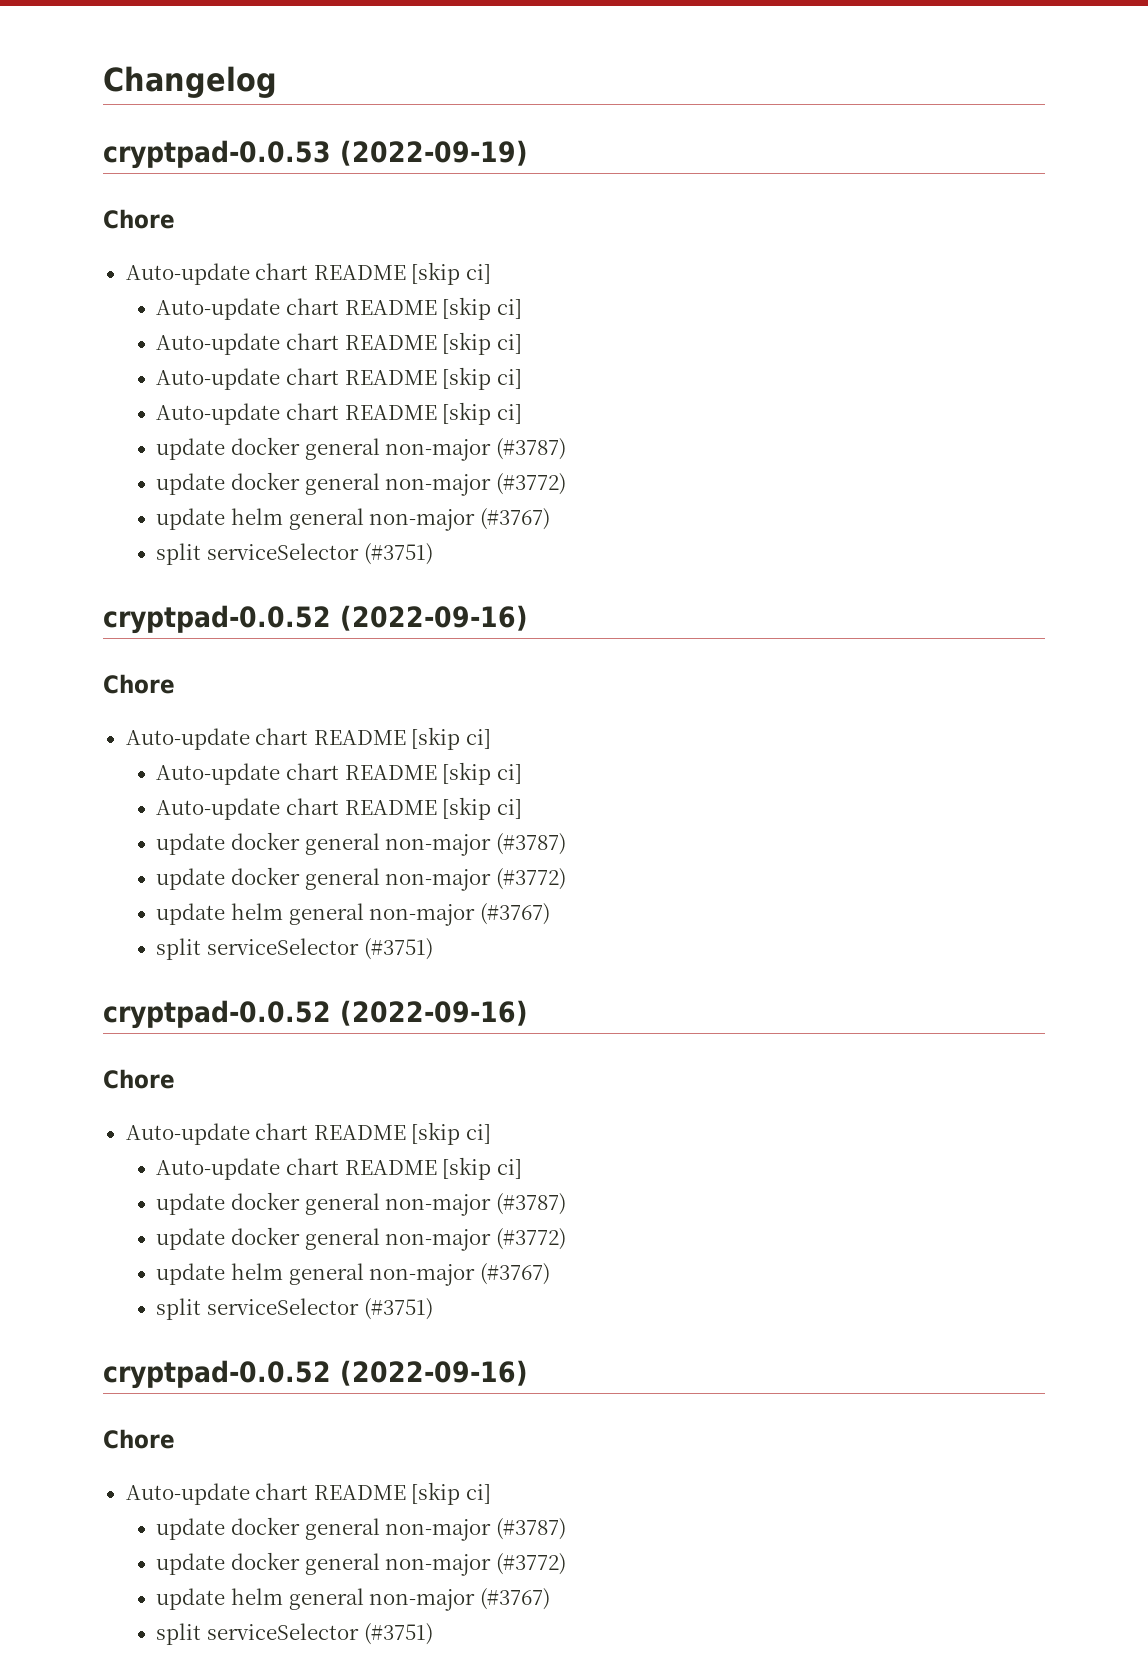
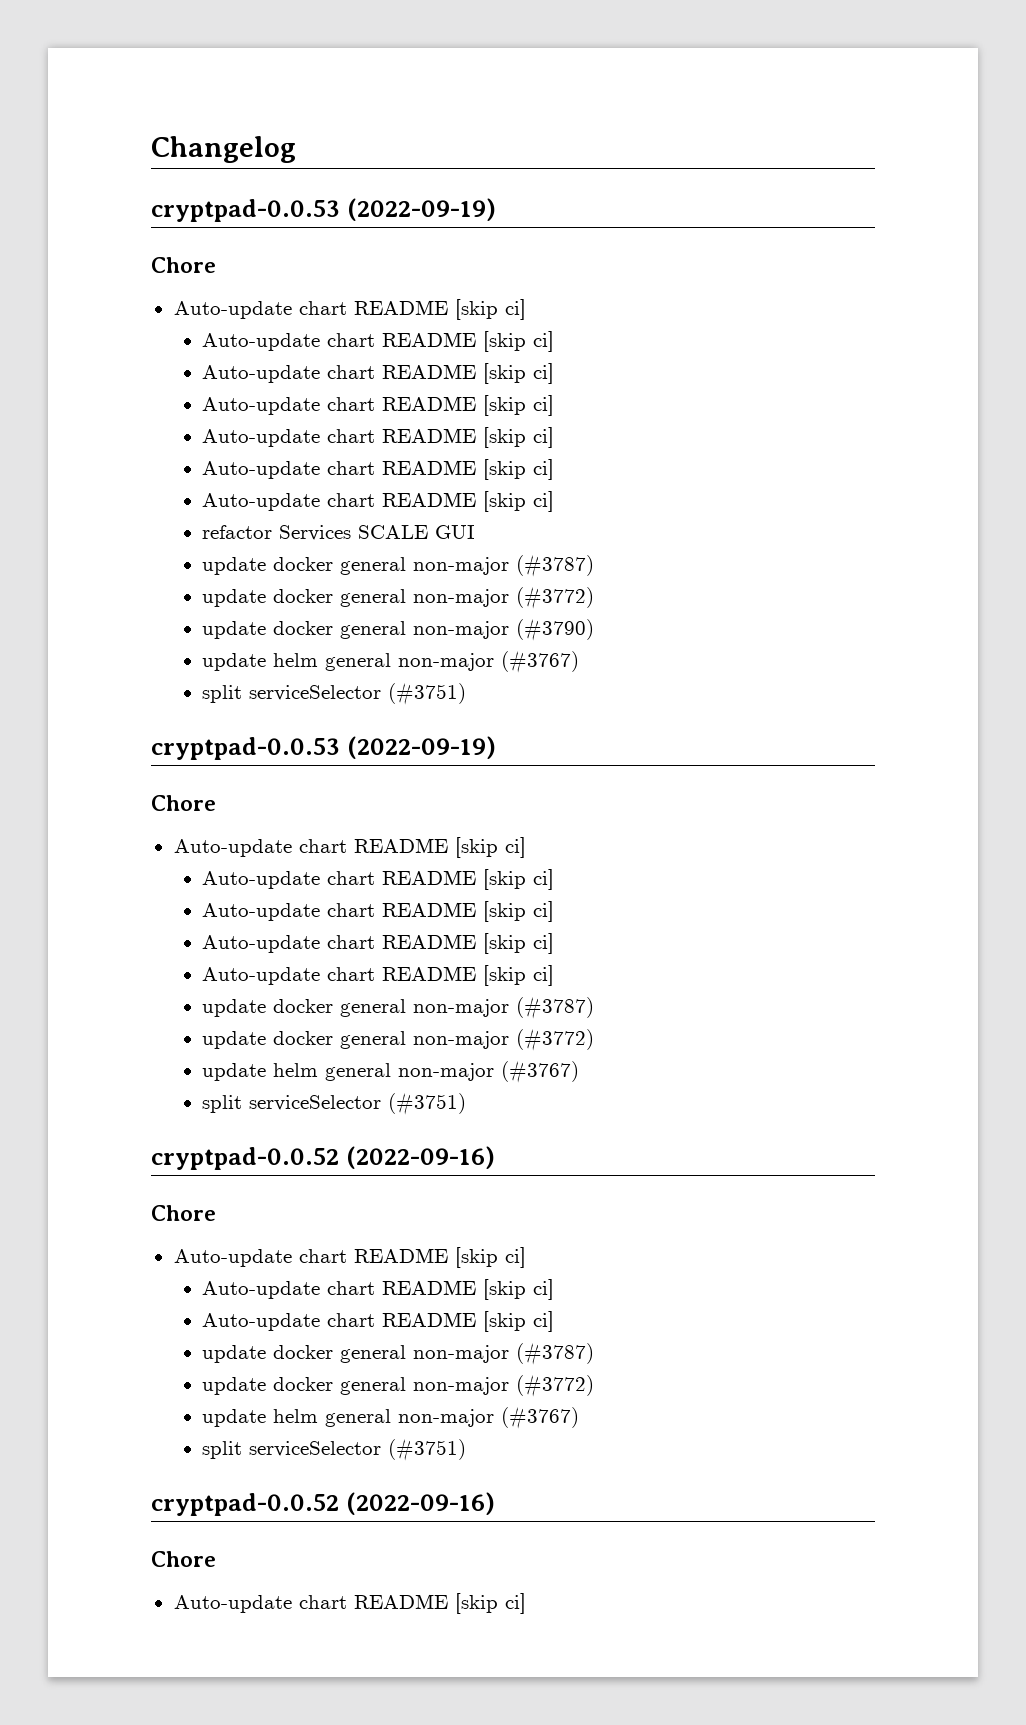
(522, 414) none -> [202,459,555,480] [202,491,555,512] [202,525,476,541] [202,554,595,577] [202,586,595,609] [202,618,595,641] [202,650,580,673] [202,682,467,705] [151,736,496,760] [151,795,216,811] [173,837,526,858] [202,869,555,890] [202,901,555,922] [202,933,555,954] [202,965,555,986] // Auto-update chart README [skip ci] // Auto-update chart README [skip ci] // refactor Services SCALE GUI // update docker general non-major (#3787) // update docker general non-major (#3772) // update docker general non-major (#3790) // update helm general non-major (#3767) // split serviceSelector (#3751) // cryptpad-0.0.53 (2022-09-19) // Chore // Auto-update chart README [skip ci] // Auto-update chart README [skip ci] // Auto-update chart README [skip ci] // Auto-update chart README [skip ci] // Auto-update chart README [skip ci]
[156,1157,522,1180] [156,1192,566,1216] [156,1227,566,1251] [156,1263,550,1286] [156,1298,433,1320] [103,1360,528,1389] [103,1429,175,1449] [125,1482,491,1505] [156,1517,566,1541] [156,1552,566,1576] [156,1588,550,1611] [156,1623,433,1645] // Auto-update chart README [skip ci] // update docker general non-major (#3787) // update docker general non-major (#3772) // update helm general non-major (#3767) // split serviceSelector (#3751) // cryptpad-0.0.52 (2022-09-16) // Chore // Auto-update chart README [skip ci] // update docker general non-major (#3787) // update docker general non-major (#3772) // update helm general non-major (#3767) // split serviceSelector (#3751) -> (526, 1603) none

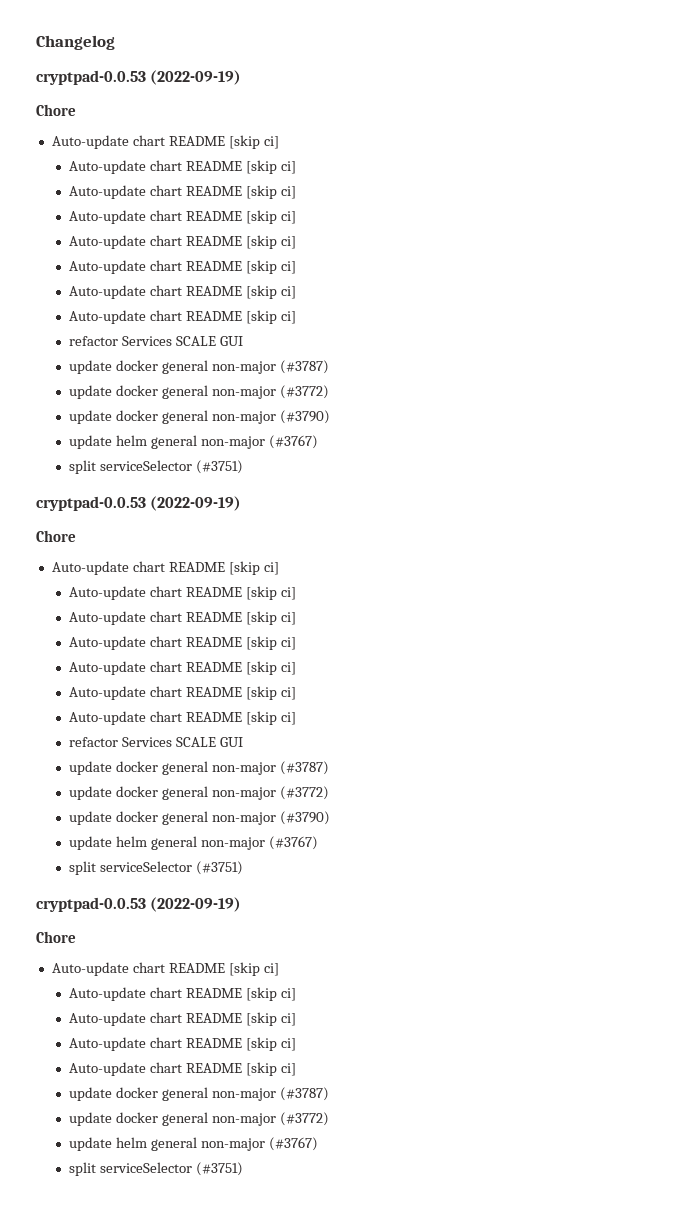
(555, 501) none -> [69,310,296,324] [69,336,243,346] [69,360,329,374] [69,385,329,399] [69,410,330,424] [69,435,318,449] [69,460,244,474] [36,496,242,511] [36,530,76,542] [51,561,279,575] [69,586,296,600] [69,611,296,625] [69,636,296,650] [69,661,296,675] [69,686,296,700] [69,711,296,725] // Auto-update chart README [skip ci] // refactor Services SCALE GUI // update docker general non-major (#3787) // update docker general non-major (#3772) // update docker general non-major (#3790) // update helm general non-major (#3767) // split serviceSelector (#3751) // cryptpad-0.0.53 (2022-09-19) // Chore // Auto-update chart README [skip ci] // Auto-update chart README [skip ci] // Auto-update chart README [skip ci] // Auto-update chart README [skip ci] // Auto-update chart README [skip ci] // Auto-update chart README [skip ci] // Auto-update chart README [skip ci]
[151,1146,495,1170] [151,1205,216,1221] [173,1247,526,1268] [202,1279,555,1300] [202,1311,555,1332] [202,1342,595,1365] [202,1374,595,1397] [202,1406,580,1429] [202,1438,467,1461] [151,1492,495,1516] [151,1551,216,1567] [173,1593,526,1614] // cryptpad-0.0.52 (2022-09-16) // Chore // Auto-update chart README [skip ci] // Auto-update chart README [skip ci] // Auto-update chart README [skip ci] // update docker general non-major (#3787) // update docker general non-major (#3772) // update helm general non-major (#3767) // split serviceSelector (#3751) // cryptpad-0.0.52 (2022-09-16) // Chore // Auto-update chart README [skip ci] -> (244, 1169) none

